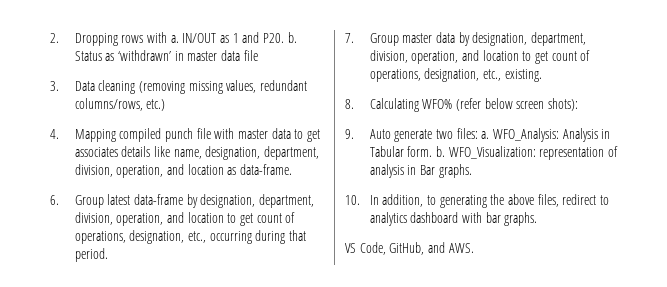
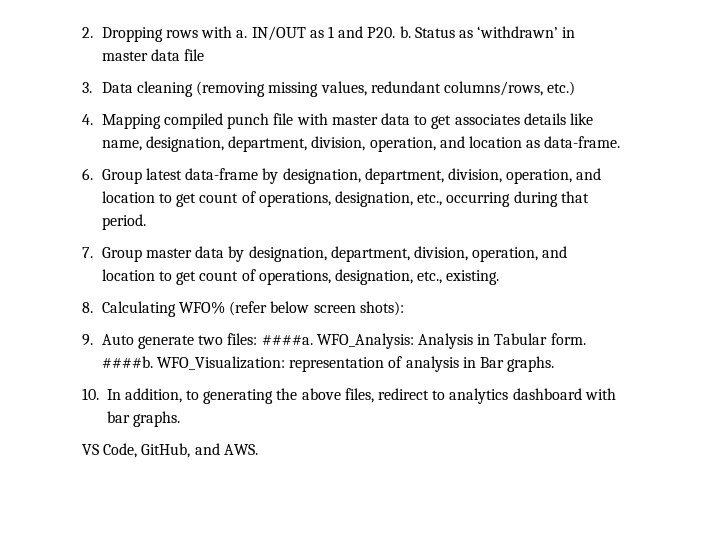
[481,131,490,139] a. -> [261,335,313,345] ####a.
[436,146,446,157] b. -> [101,356,153,368] ####b.

